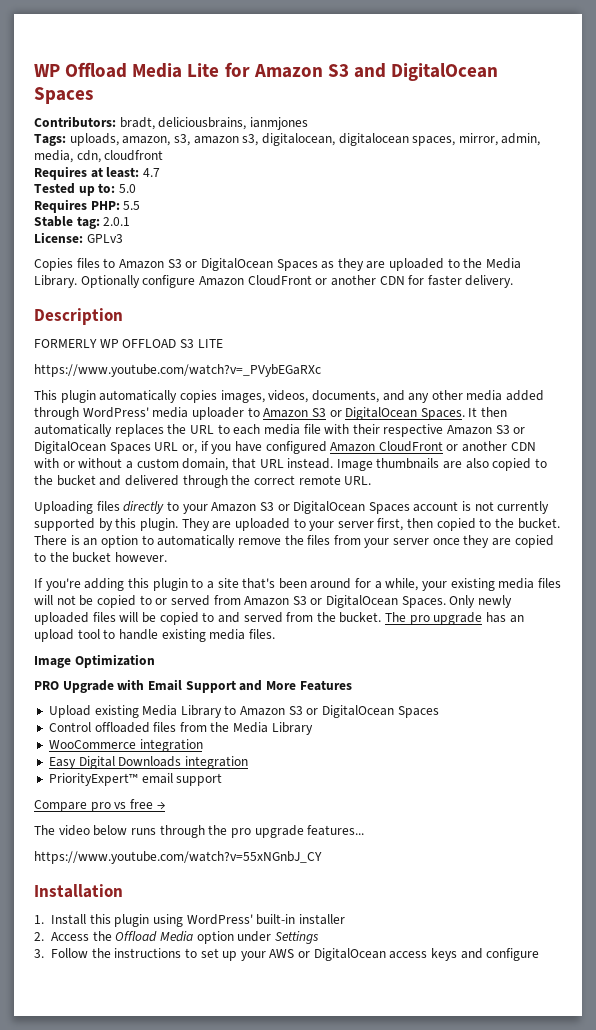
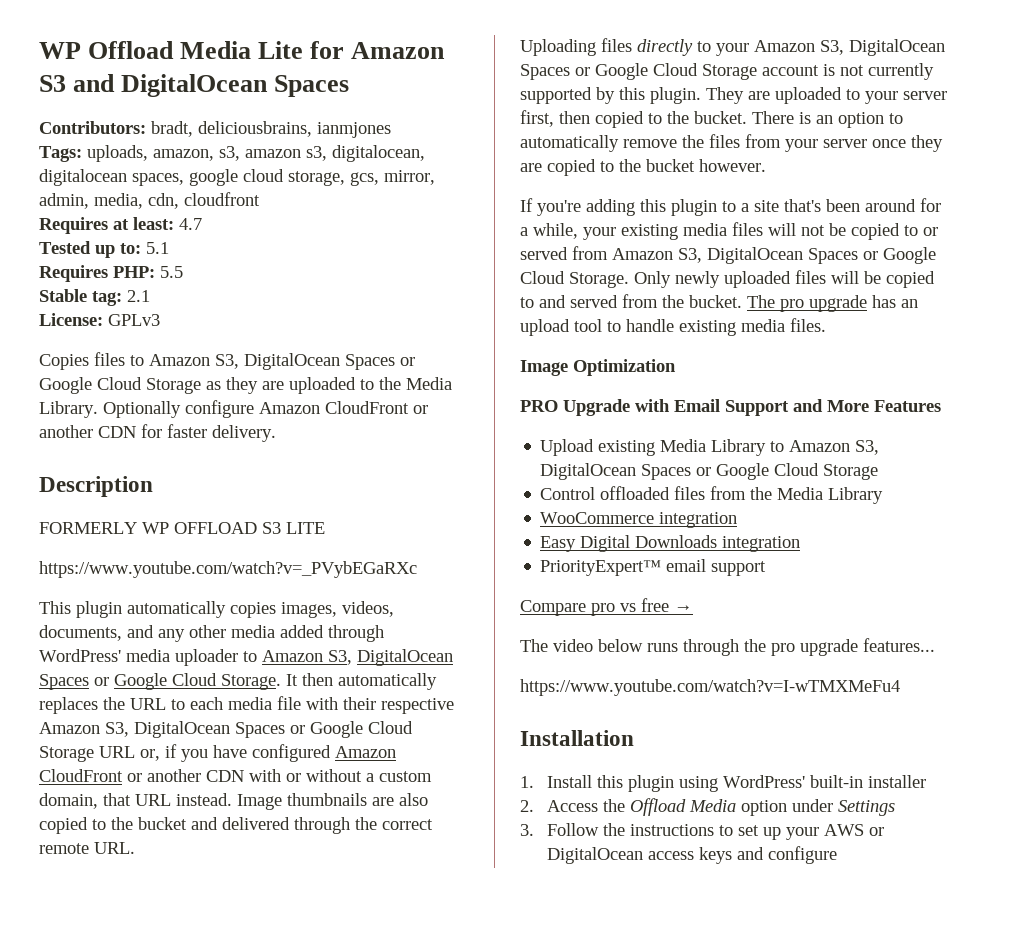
(456, 141) none -> [189,169,379,186] google cloud storage, gcs,
[118,184,136,193] 5.0 -> [146,242,169,254] 5.1
[103,217,131,226] 2.0.1 -> [127,290,150,302] 2.1
[167,258,318,271] S3 or DigitalOcean Spaces -> [215,353,415,370] [39,377,201,394] S3, DigitalOcean Spaces or Google Cloud Storage
[311,407,465,420] S3 or DigitalOcean Spaces. -> [328,649,453,666] [39,673,281,690] S3, DigitalOcean Spaces or Google Cloud Storage.
[495,425,526,434] [34,441,151,454] S3 or DigitalOcean Spaces -> [105,721,413,738] [39,746,94,762] S3, DigitalOcean Spaces or Google Cloud Storage
[259,501,410,514] S3 or DigitalOcean Spaces -> [820,39,945,56] [520,63,757,80] S3, DigitalOcean Spaces or Google Cloud Storage
[292,595,446,608] S3 or DigitalOcean Spaces. -> [678,247,936,264] [520,271,629,288] S3, DigitalOcean Spaces or Google Cloud Storage.
[288,705,439,718] S3 or DigitalOcean Spaces -> [855,440,880,455] [540,463,879,480] S3, DigitalOcean Spaces or Google Cloud Storage
[34,851,322,864] https://www.youtube.com/watch?v=55xNGnbJ_CY -> [520,679,900,696] https://www.youtube.com/watch?v=I-wTMXMeFu4

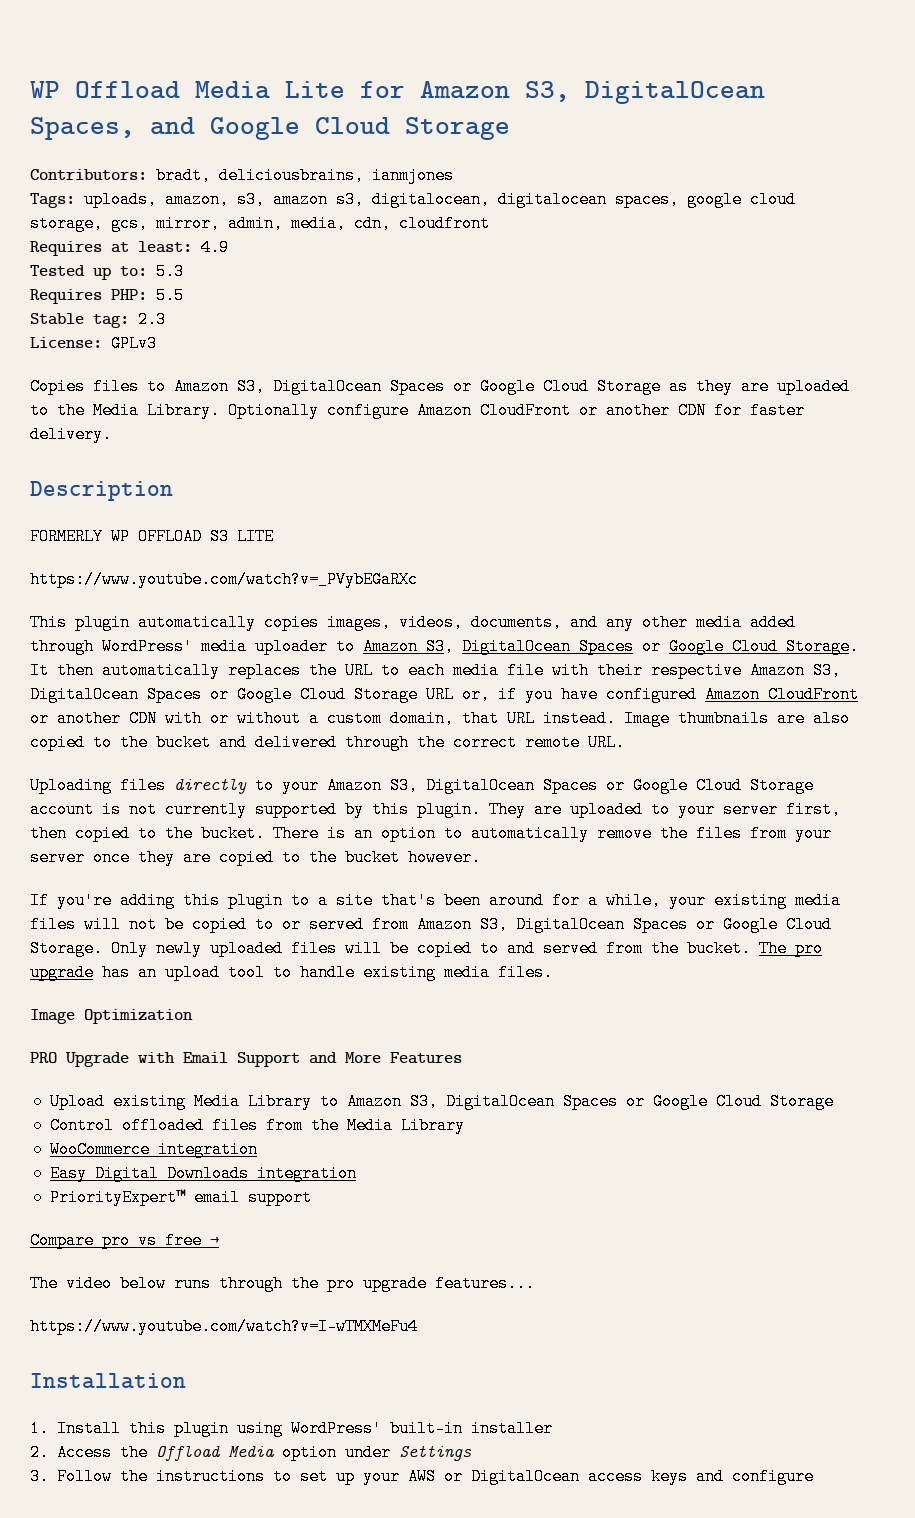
[39,74,350,97] S3 and DigitalOcean Spaces -> [525,81,765,104] [30,117,510,140] S3, DigitalOcean Spaces, and Google Cloud Storage
[179,218,202,230] 4.7 -> [201,239,229,256] 4.9
[146,242,169,254] 5.1 -> [156,263,184,280] 5.3
[127,290,150,302] 2.1 -> [138,311,166,328] 2.3

